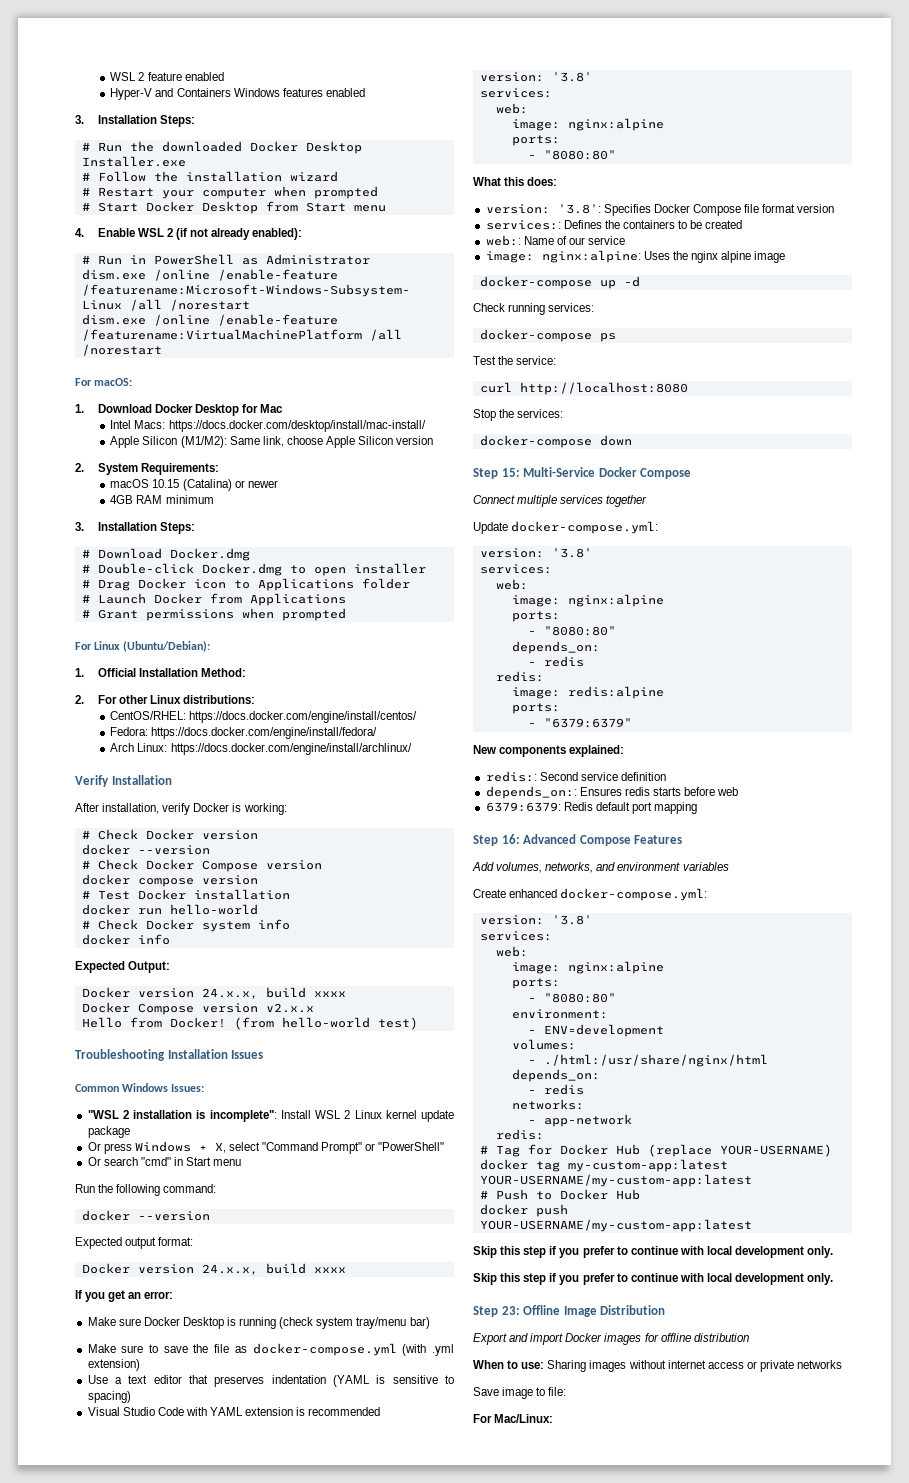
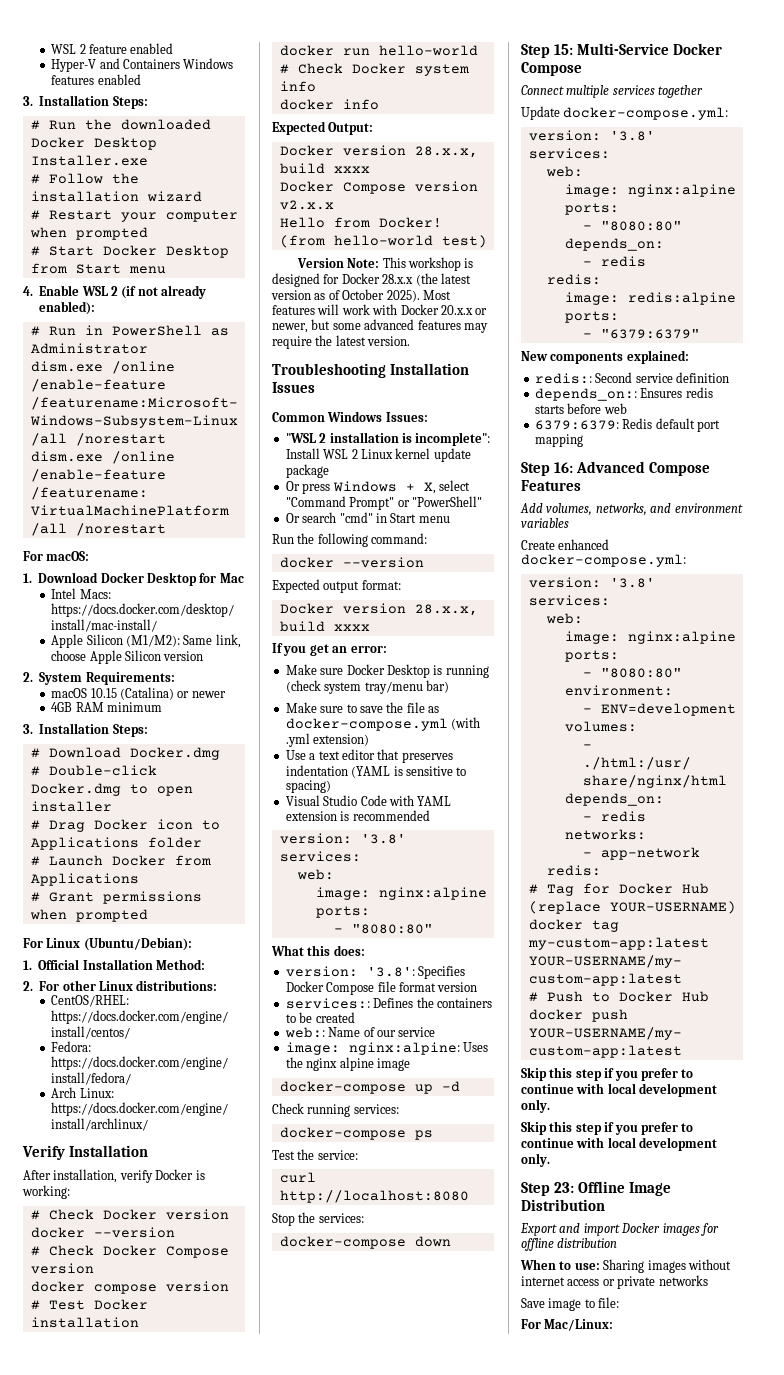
[201,988,258,999] 24.x.x, -> [414,146,478,158] 28.x.x,
(418, 1023) none -> [296,257,474,271] [272,273,471,287] [271,289,451,302] [272,304,488,315] [272,319,488,333] [272,335,411,349] // Version Note: This workshop is designed for Docker 28.x.x (the latest version as of October 2025). Most features will work with Docker 20.x.x or newer, but some advanced features may require the latest version.
[201,1264,258,1275] 24.x.x, -> [414,604,478,616] 28.x.x,

